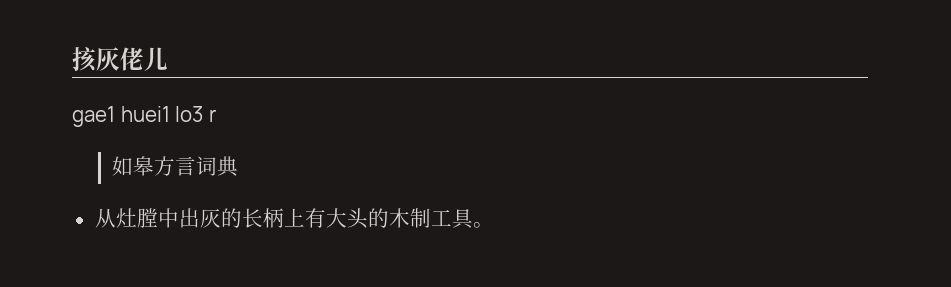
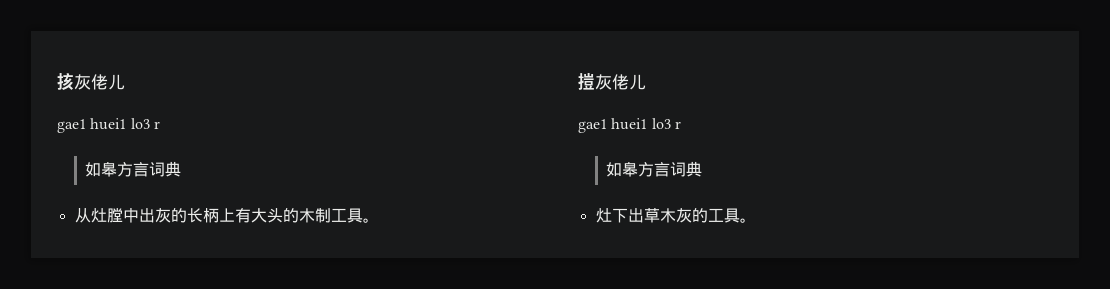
(494, 225) none -> [578,73,646,90] [578,118,681,133] [606,161,703,177] [595,208,756,223] // 㨟灰佬儿 // gae1 huei1 lo3 r // 如皋方言词典 // 灶下出草木灰的工具。

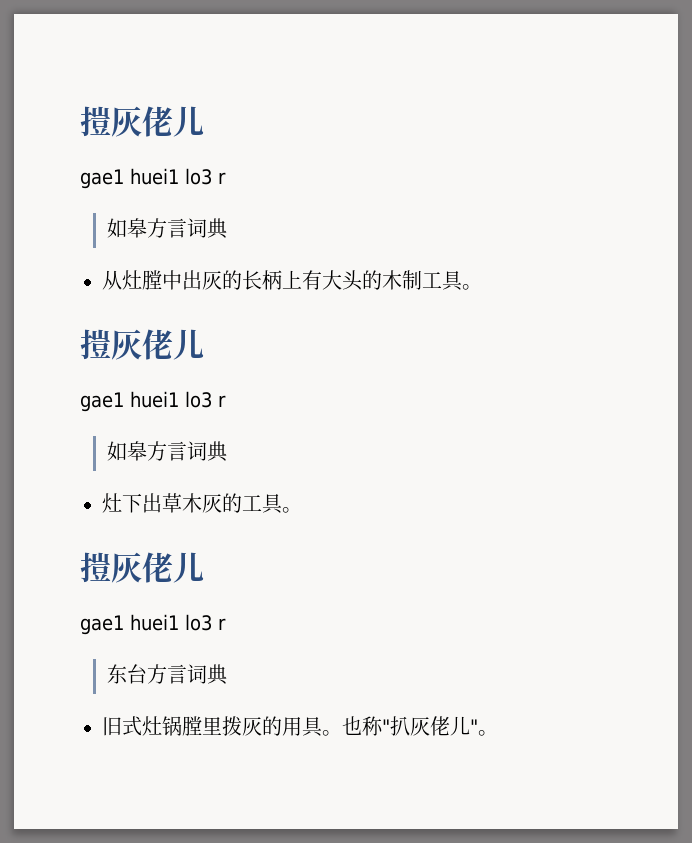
[57,73,74,90] 㧡 -> [80,106,111,137] 㨟
(756, 220) none -> [80,552,204,583] [80,614,226,635] [107,664,229,685] [102,716,498,737] // 㨟灰佬儿 // gae1 huei1 lo3 r // 东台方言词典 // 旧式灶锅膛里拨灰的用具。也称"扒灰佬儿"。

